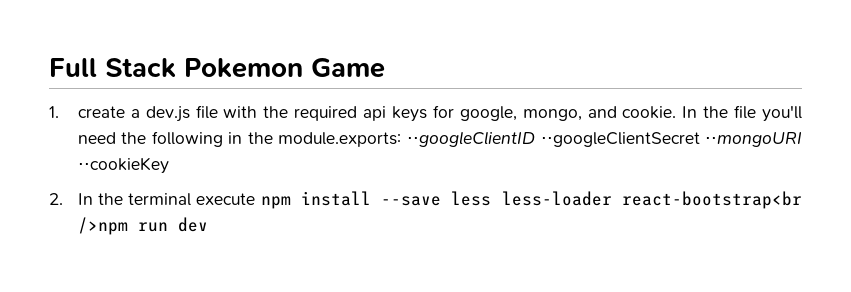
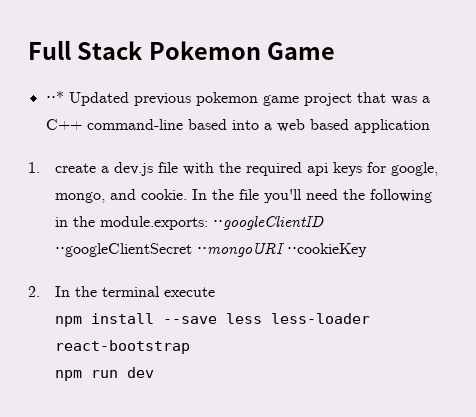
(385, 68) none -> [45,91,430,106] [45,119,430,133] // ⋅⋅* Updated previous pokemon game project that was a C++ command-line based into a web based application
(256, 199) none -> (215, 292) //
[622,191,802,209] [77,217,128,235] react-bootstrap<br />npm -> [54,340,190,354] [54,370,82,381] react-bootstrap // npm

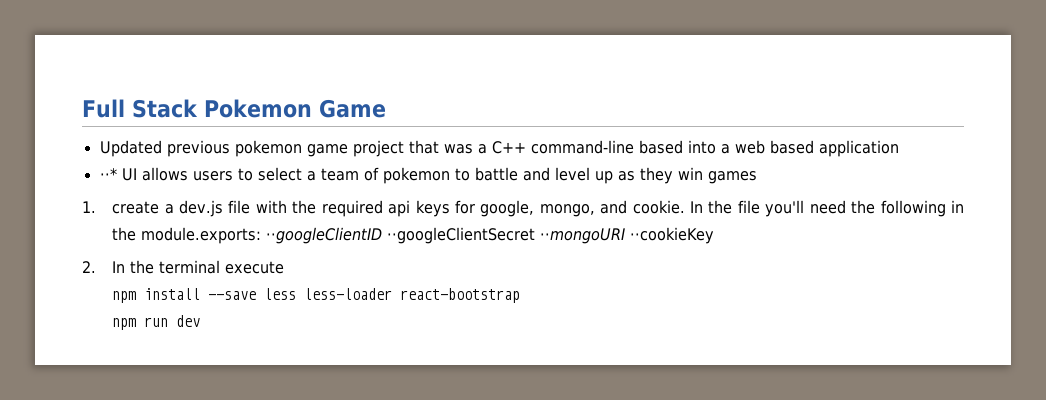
[45,91,64,103] ⋅⋅* -> (386, 108) none
(430, 126) none -> [99,167,757,184] // ⋅⋅* UI allows users to select a team of pokemon to battle and level up as they win games

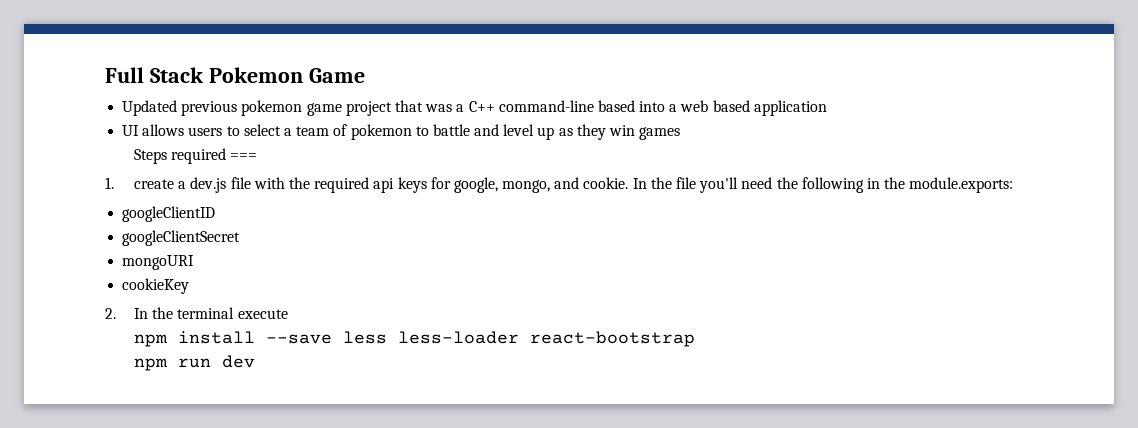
[99,168,117,180] ⋅⋅* -> (827, 108) none
(757, 177) none -> [134,148,258,164] // Steps required ===
[266,227,715,244] ⋅⋅googleClientID ⋅⋅googleClientSecret ⋅⋅mongoURI ⋅⋅cookieKey -> [122,206,216,222] [122,230,241,246] [122,255,195,270] [122,278,190,294] // googleClientID // googleClientSecret // mongoURI // cookieKey

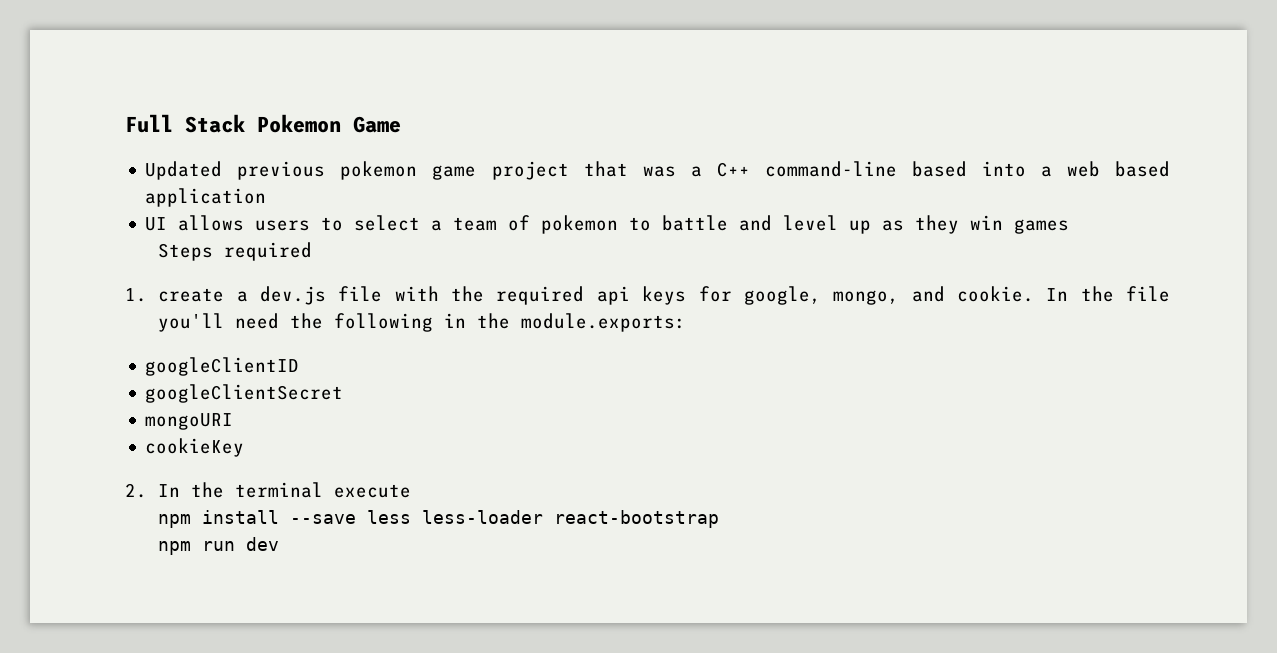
[230,153,258,160] === -> (313, 251) none

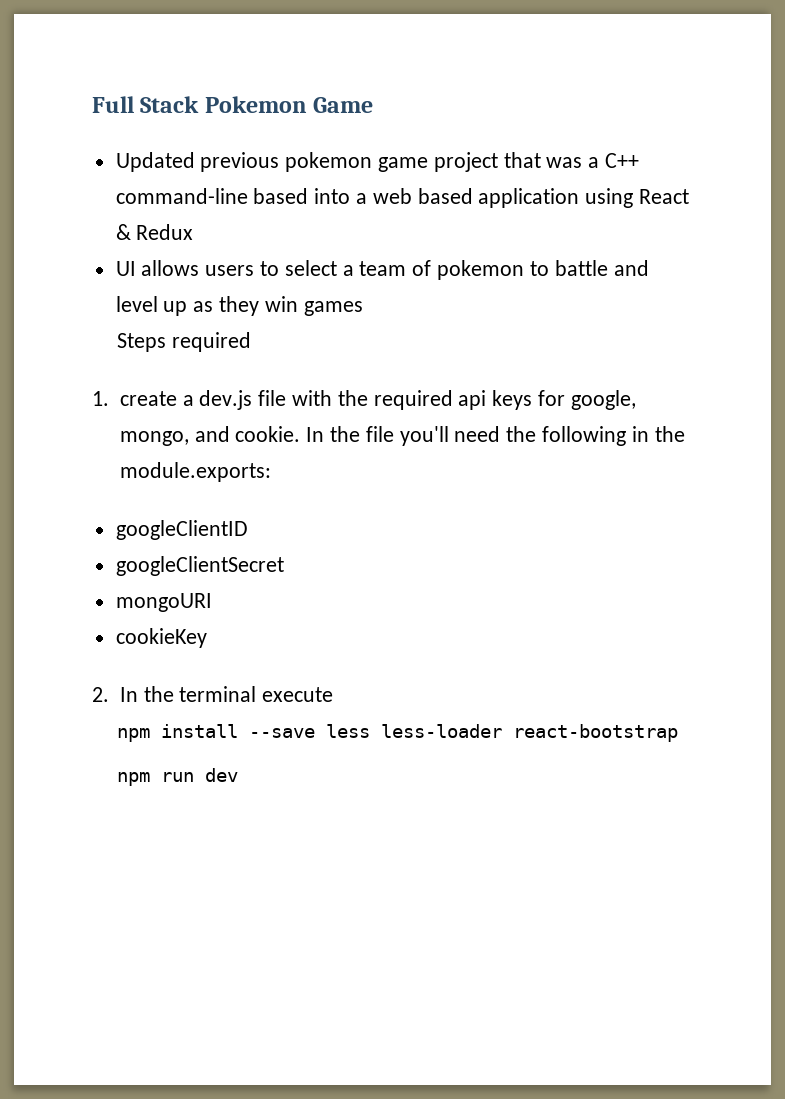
(267, 197) none -> [585,188,690,208] [115,224,194,240] using React & Redux

